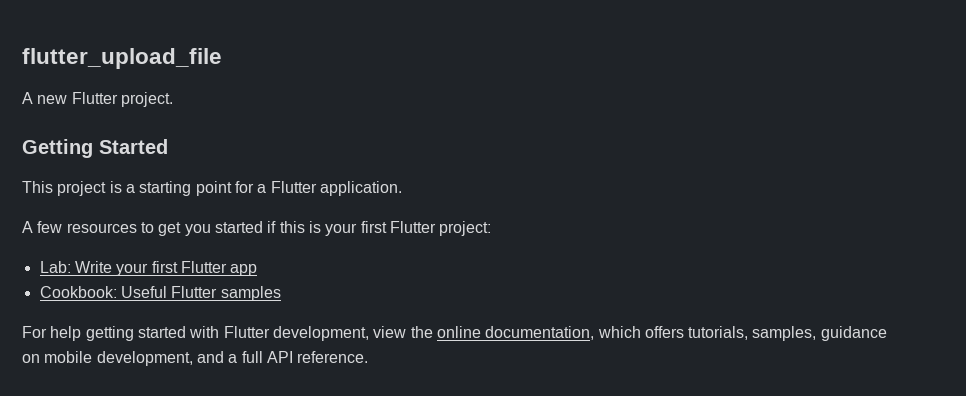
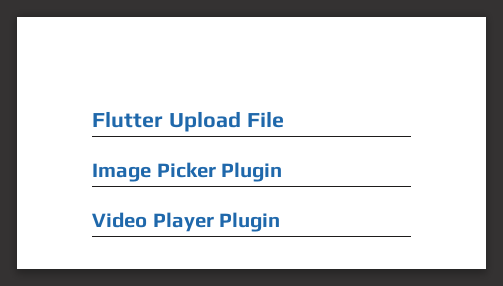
[22,48,222,69] [22,92,173,107] [22,139,168,158] [22,181,402,196] [22,221,492,236] [39,261,258,276] [39,286,281,301] [22,326,887,341] [22,351,369,366] flutter_upload_file // A new Flutter project. // Getting Started // This project is a starting point for a Flutter application. // A few resources to get you started if this is your first Flutter project: // Lab: Write your first Flutter app // Cookbook: Useful Flutter samples // For help getting started with Flutter development, view the online documentation, which offers tutorials, samples, guidance on mobile development, and a full API reference. -> [92,111,284,132] [92,162,283,182] [92,212,281,232] Flutter Upload File // Image Picker Plugin // Video Player Plugin

